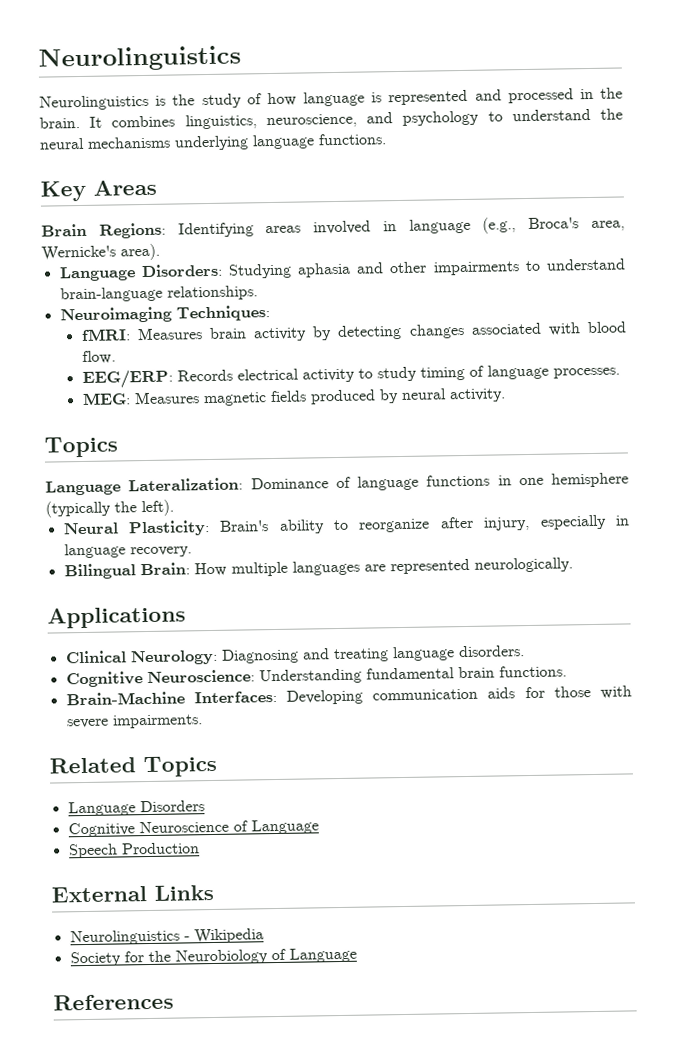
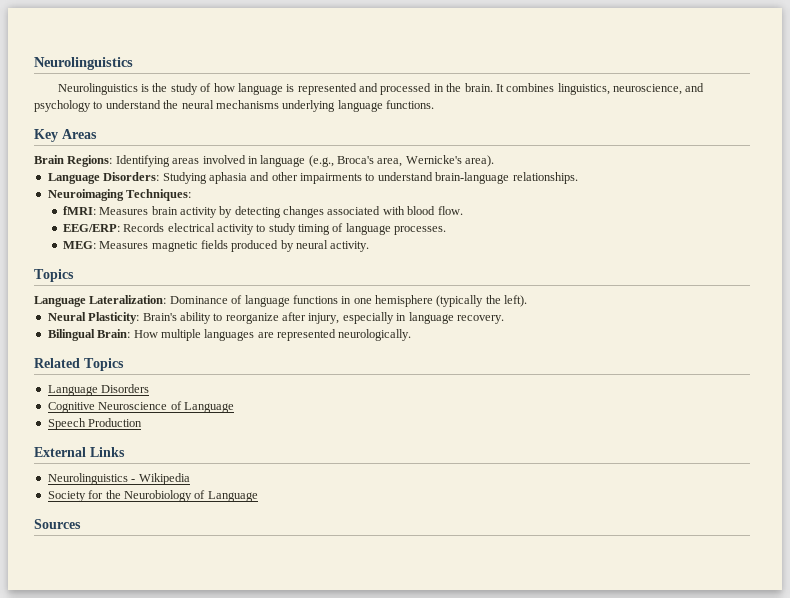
[47,606,186,629] [64,645,525,666] [65,665,567,688] [65,685,632,706] [66,714,203,729] // Applications // Clinical Neurology: Diagnosing and treating language disorders. // Cognitive Neuroscience: Understanding fundamental brain functions. // Brain-Machine Interfaces: Developing communication aids for those with severe impairments. -> (412, 335) none
[53,993,174,1011] References -> [34,519,81,529] Sources

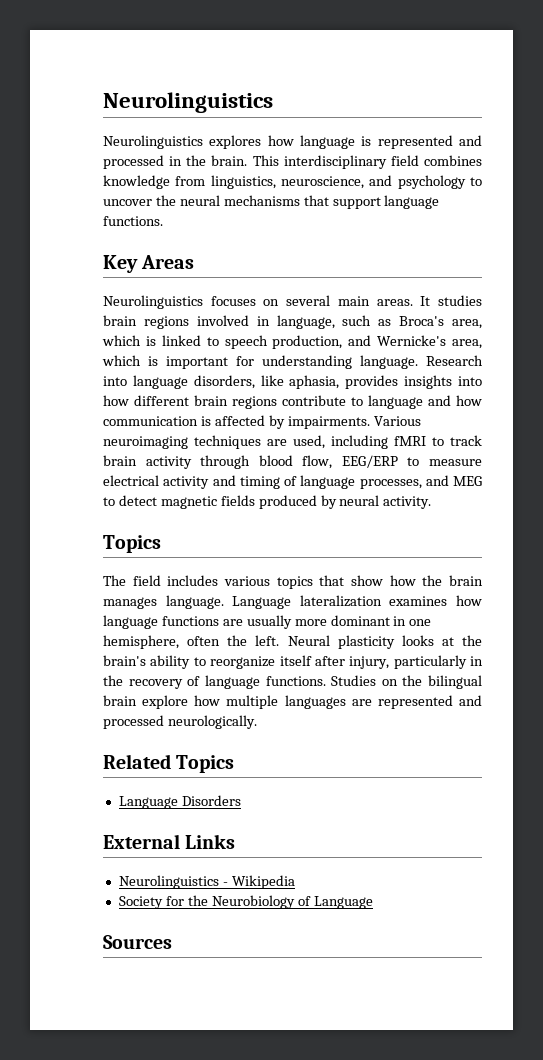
[141,83,212,95] is the study of -> [209,135,262,149] explores
[495,83,555,92] It combines -> [252,155,483,169] [103,175,206,189] This interdisciplinary field combines knowledge from
[105,100,161,109] understand -> [103,199,152,206] uncover
[282,100,336,112] underlying -> [303,195,381,209] that support
[34,155,495,167] [47,172,578,184] [47,189,192,201] [62,206,463,218] [62,223,447,235] [62,241,149,249] Brain Regions: Identifying areas involved in language (e.g., Broca's area, Wernicke's area). // Language Disorders: Studying aphasia and other impairments to understand brain-language relationships. // Neuroimaging Techniques: // fMRI: Measures brain activity by detecting changes associated with blood flow. // EEG/ERP: Records electrical activity to study timing of language processes. // MEG: Measures -> [103,295,483,309] [103,315,482,329] [102,335,482,349] [102,355,483,369] [103,375,483,389] [103,395,482,409] [103,415,421,429] [103,435,482,449] [103,455,482,469] [103,475,482,489] [103,495,157,506] Neurolinguistics focuses on several main areas. It studies brain regions involved in language, such as Broca's area, which is linked to speech production, and Wernicke's area, which is important for understanding language. Research into language disorders, like aphasia, provides insights into how different brain regions contribute to language and how communication is affected by impairments. Various neuroimaging techniques are used, including fMRI to track brain activity through blood flow, EEG/ERP to measure electrical activity and timing of language processes, and MEG to detect
[34,295,528,307] [47,312,177,324] Language Lateralization: Dominance of language functions in one hemisphere (typically the left). // Neural Plasticity: Brain's -> [103,575,484,589] [103,595,482,609] [103,615,432,629] [103,635,482,649] [103,655,146,666] The field includes various topics that show how the brain manages language. Language lateralization examines how language functions are usually more dominant in one hemisphere, often the left. Neural plasticity looks at the brain's
(279, 318) none -> [279,655,312,666] itself
[342,312,504,324] [47,329,158,341] especially in language recovery. // Bilingual Brain: How -> [393,655,483,669] [103,675,482,689] [103,695,221,709] particularly in the recovery of language functions. Studies on the bilingual brain explore how
(336, 335) none -> [458,695,482,706] [103,715,164,729] and processed
[47,401,234,413] [47,418,143,430] // Cognitive Neuroscience of Language // Speech Production -> (241, 800) none

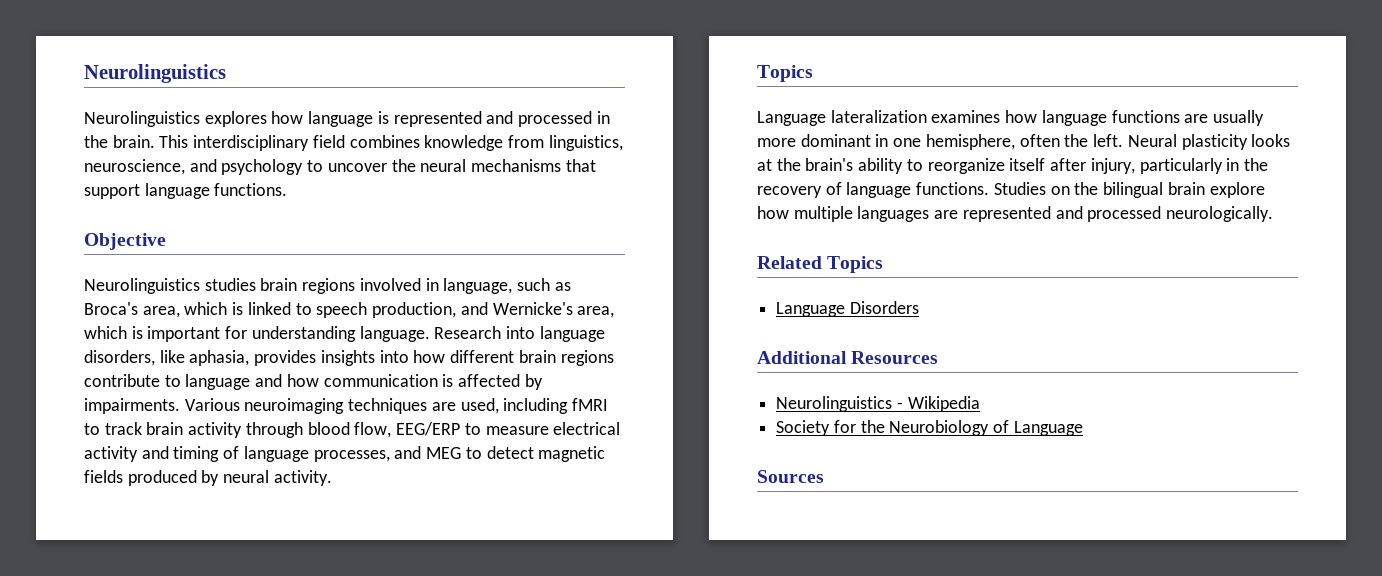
[103,255,195,273] [103,295,431,309] Key Areas // Neurolinguistics focuses on several main areas. It -> [84,233,166,250] [84,278,200,294] Objective // Neurolinguistics
[103,575,484,589] [103,595,224,609] The field includes various topics that show how the brain manages language. -> (813, 73) none
[103,834,236,849] External Links -> [757,351,939,364] Additional Resources

